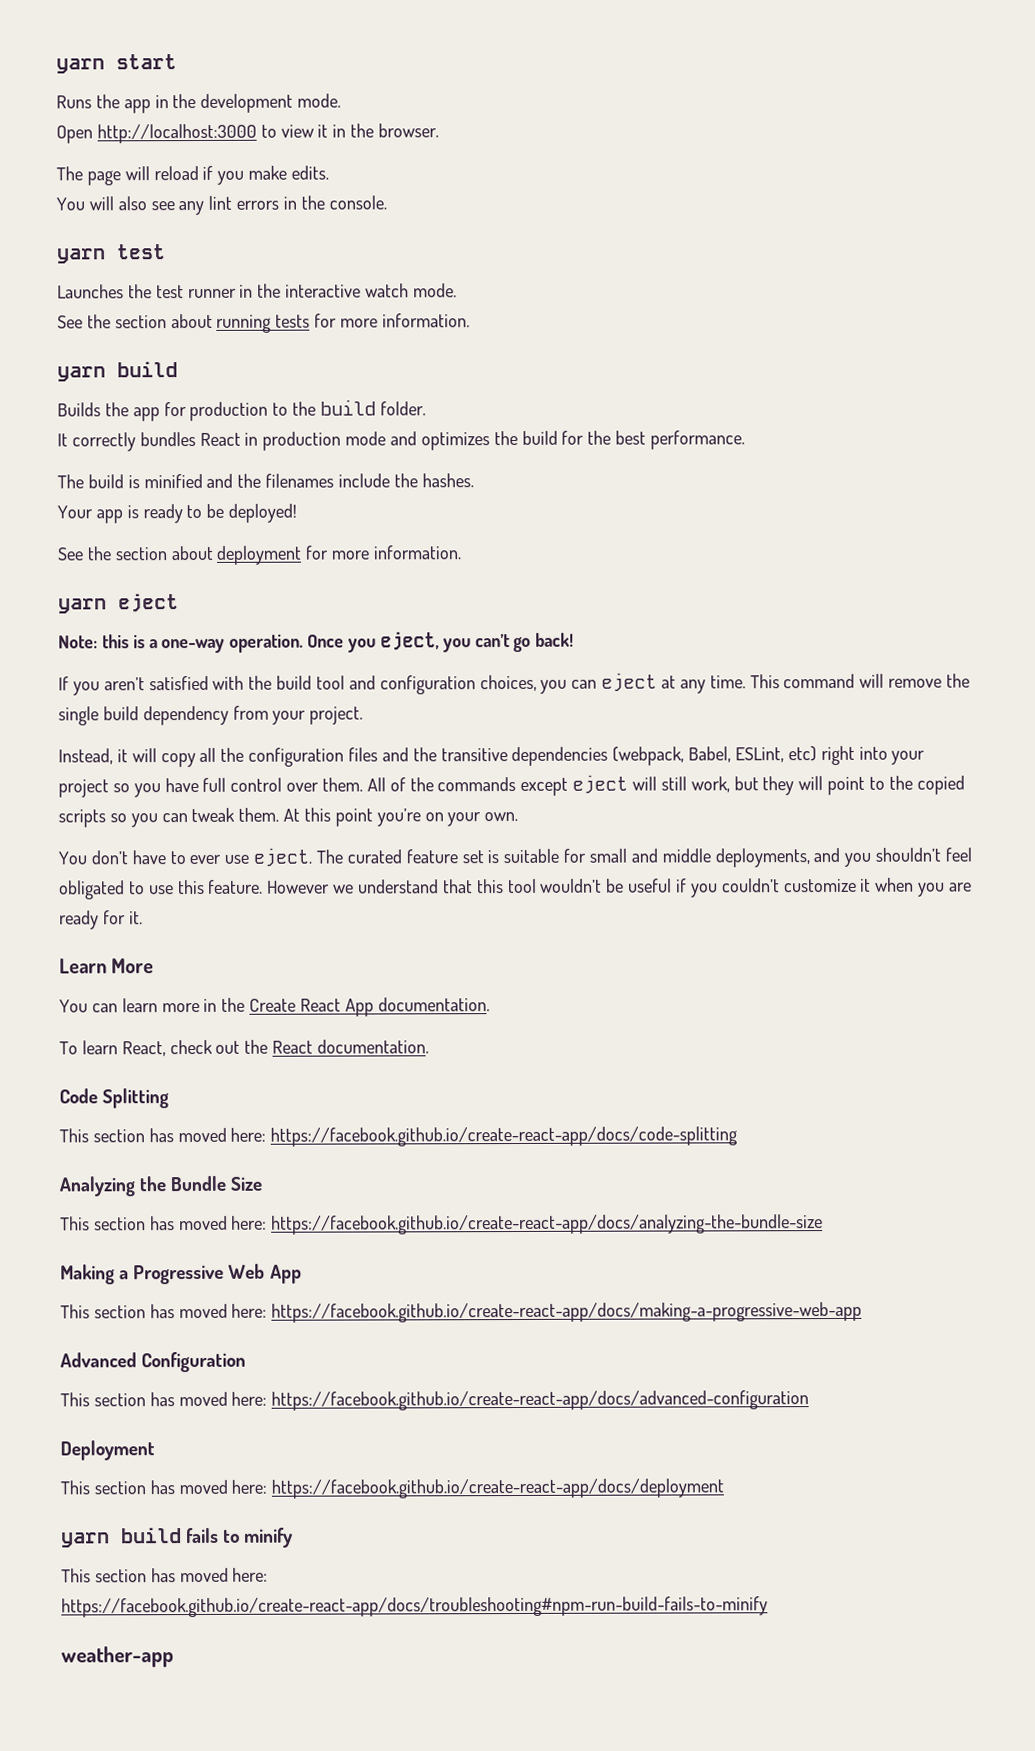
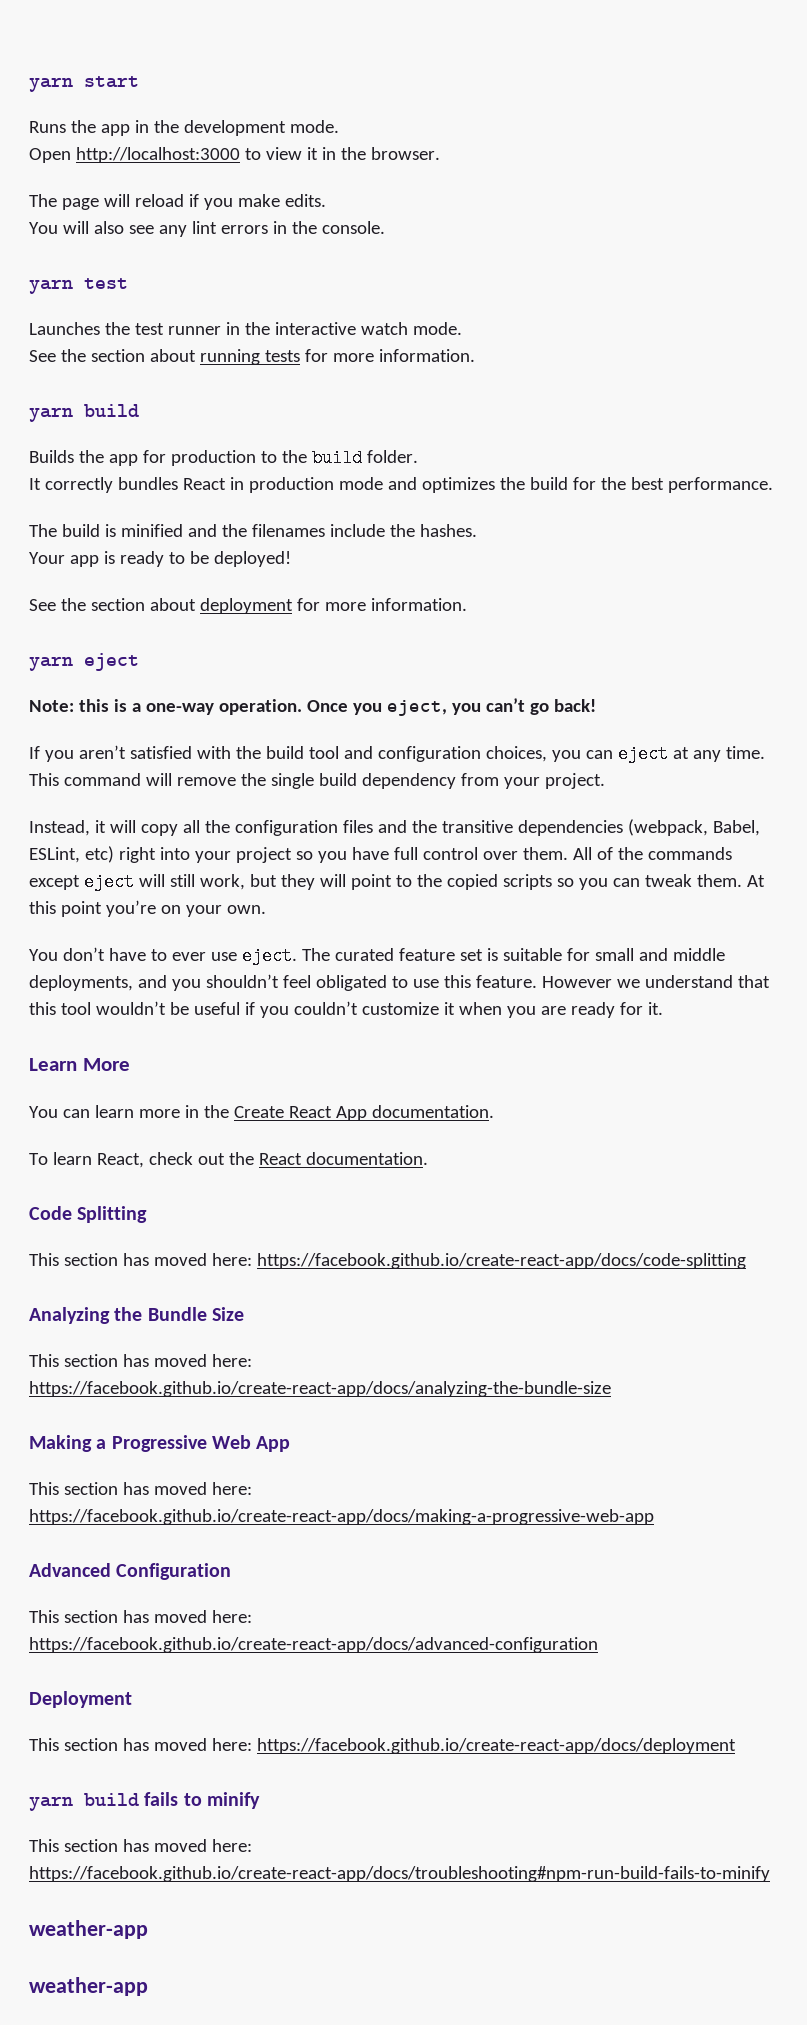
(174, 1657) none -> [29,1977,148,1996] // weather-app

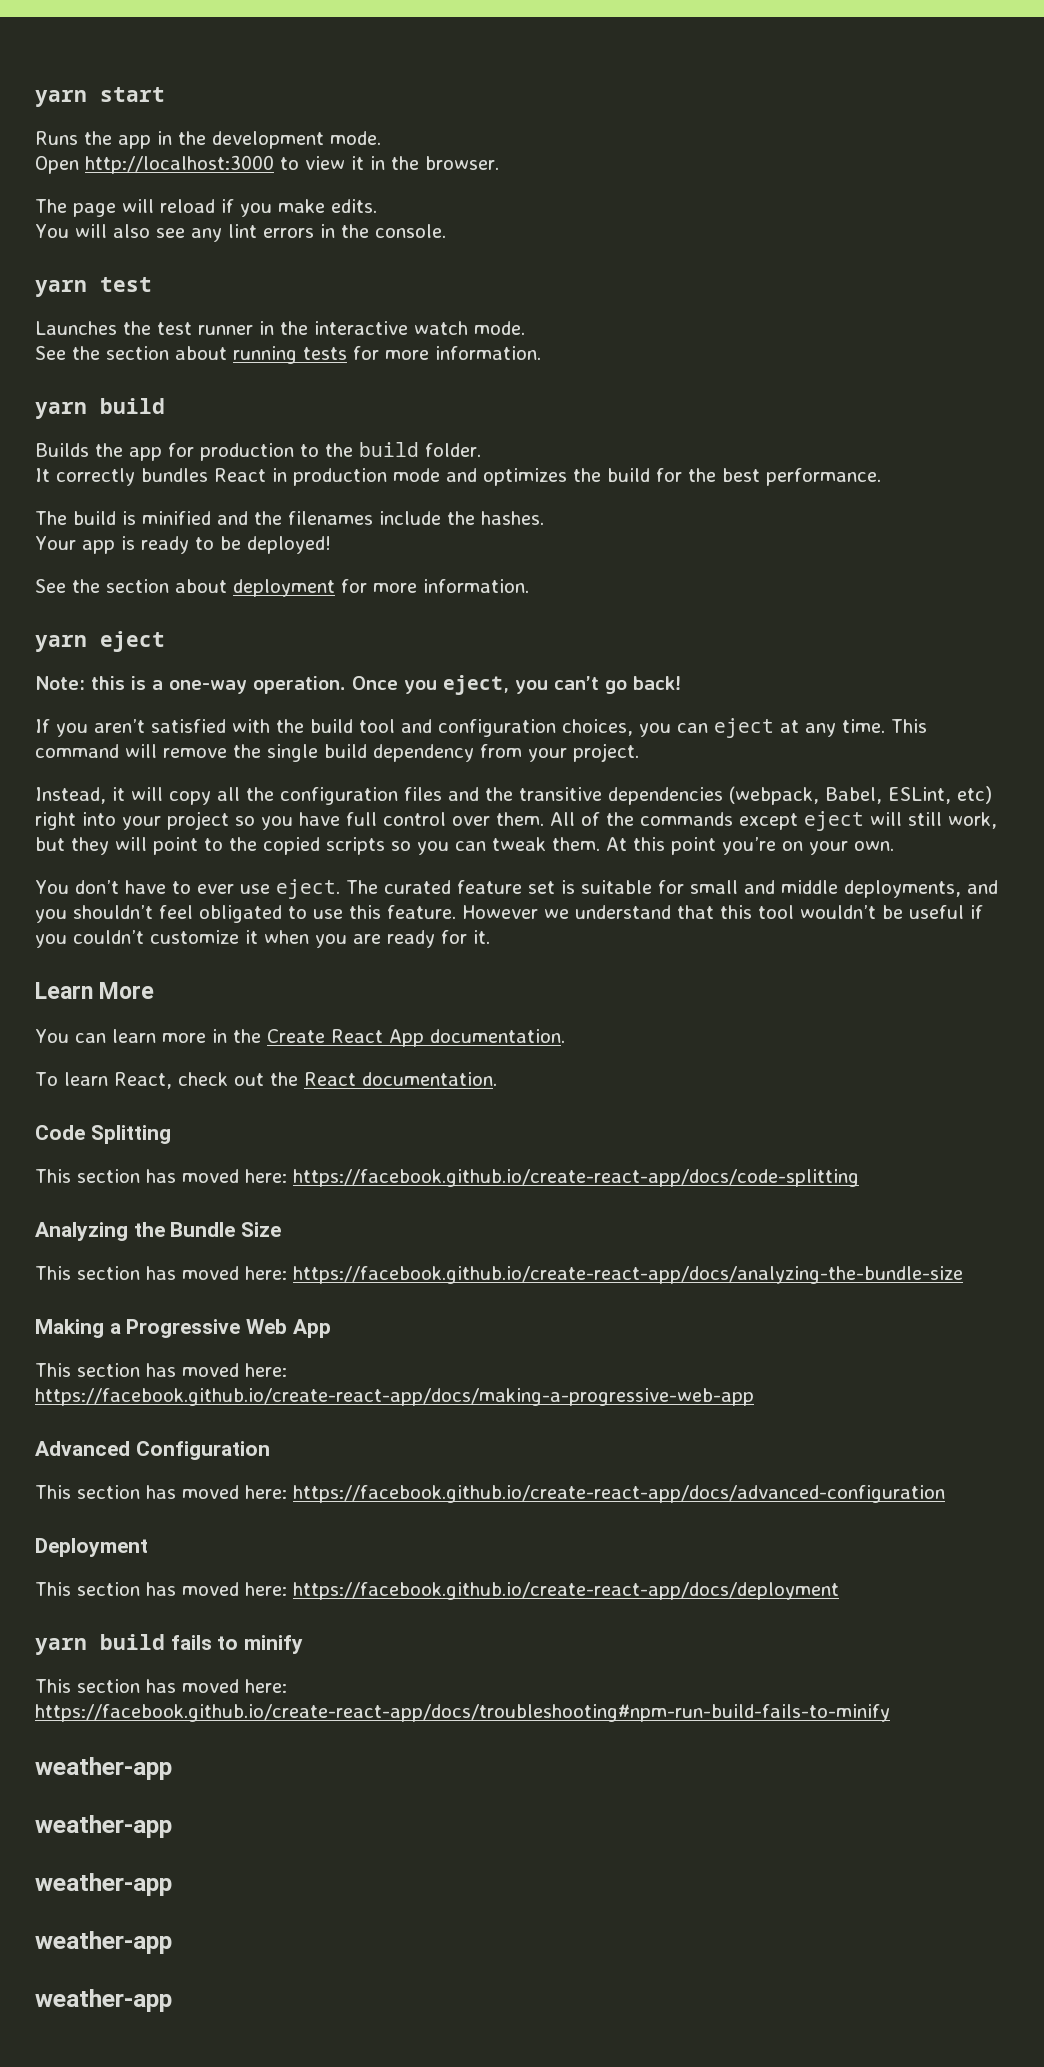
(148, 1986) none -> [35,1873,172,1896] [35,1931,172,1954] [35,1989,172,2012] // weather-app // weather-app // weather-app

